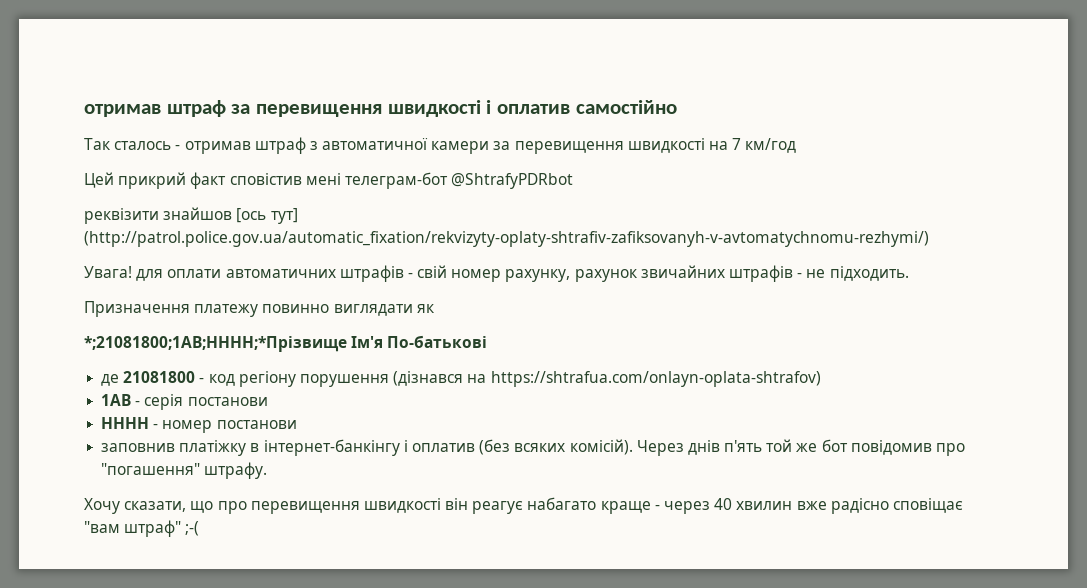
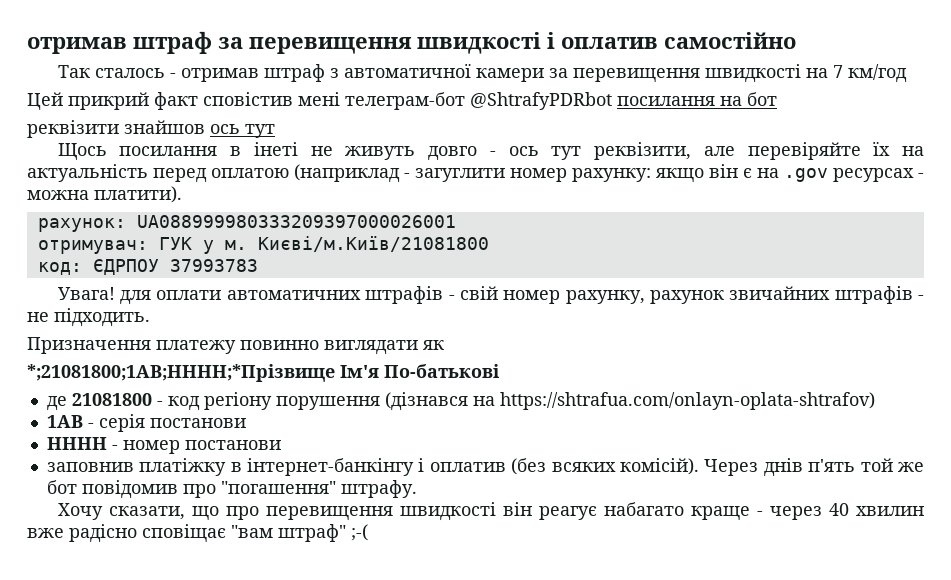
(574, 181) none -> [617,92,777,106] посилання на бот
[236,208,298,224] [84,231,929,247] [ось тут] (http://patrol.police.gov.ua/automatic_fixation/rekvizyty-oplaty-shtrafiv-zafiksovanyh-v-avtomatychnomu-rezhymi/) -> [210,124,275,138] [57,141,924,161] [27,164,924,183] [27,186,182,203] [37,215,456,232] [37,236,489,254] [37,259,258,275] ось тут // Щось посилання в інеті не живуть довго - ось тут реквізити, але перевіряйте їх на актуальність перед оплатою (наприклад - загуглити номер рахунку: якщо він є на .gov ресурсах - можна платити). // рахунок: UA088999980333209397000026001 // отримувач: ГУК у м. Києві/м.Київ/21081800 // код: ЄДРПОУ 37993783

